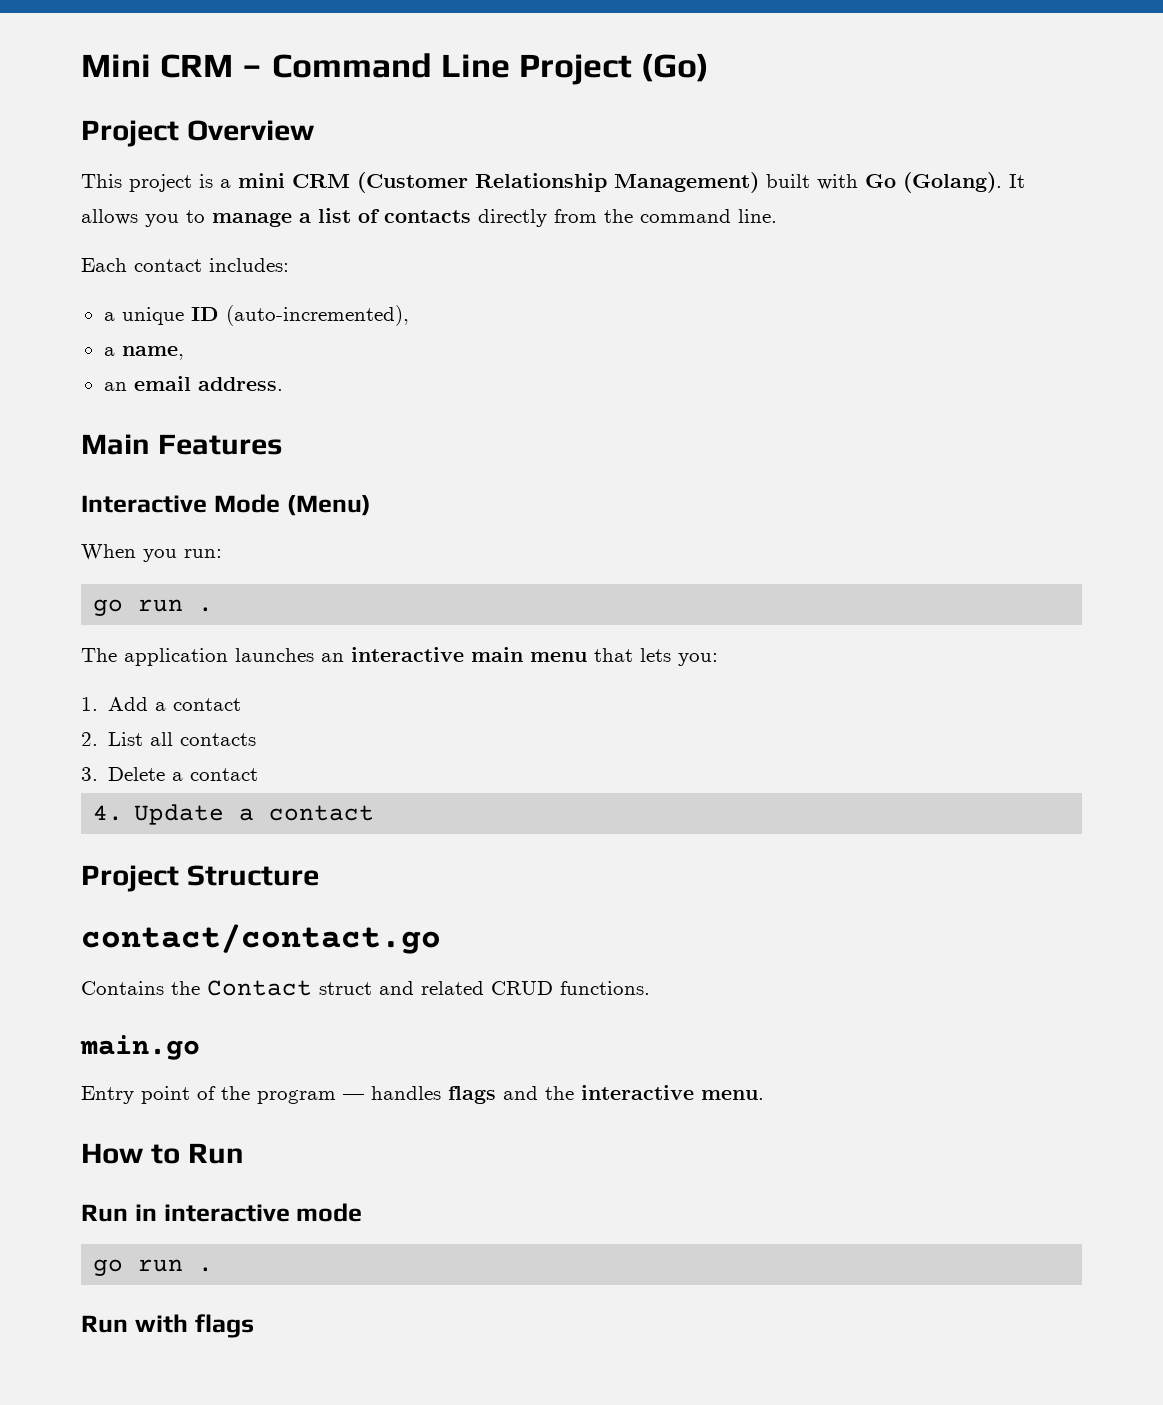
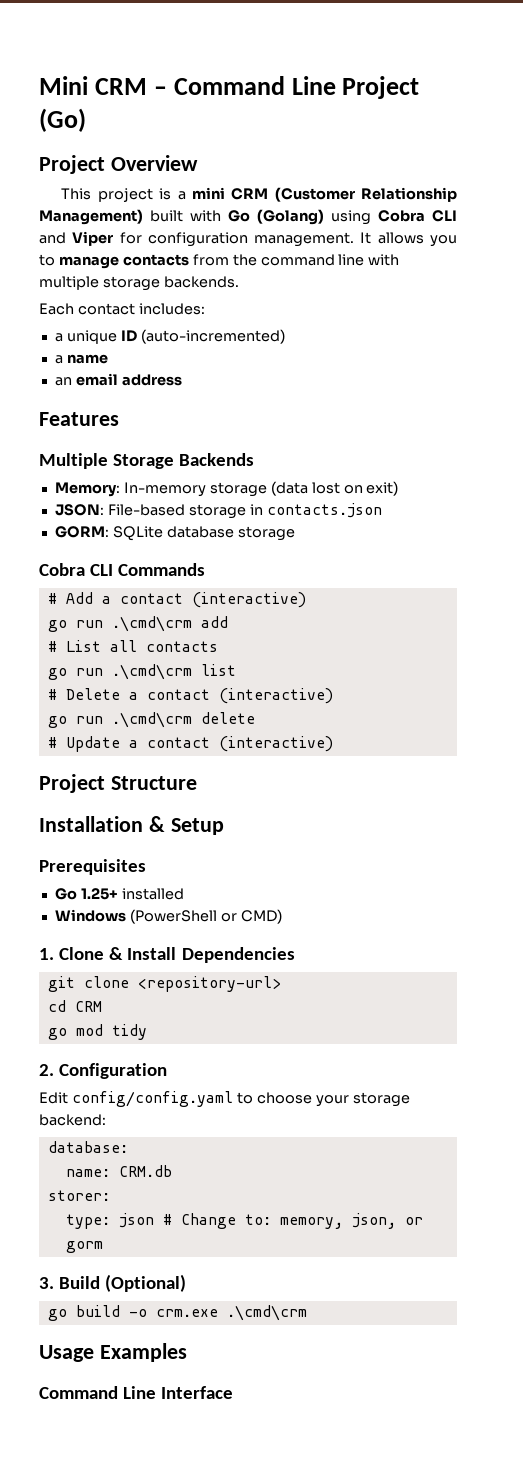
[903,172,1002,193] (Golang). -> [257,209,457,225] [39,231,355,247] (Golang) using Cobra CLI and Viper for configuration management.
[299,208,777,227] a list of contacts directly from the command line. -> [122,254,400,266] [39,276,239,291] contacts from the command line with multiple storage backends.
[225,305,409,326] [103,346,184,360] (auto-incremented), // a name, -> [140,329,285,344] [54,354,108,364] (auto-incremented) // a name
[197,377,283,391] [81,434,150,455] address. // Main -> [121,374,182,386] address //
[81,494,371,516] [81,544,222,562] [93,599,214,616] [81,647,718,666] [81,697,242,711] [81,732,257,746] [81,767,259,781] [93,805,124,821] Interactive Mode (Menu) // When you run: // go run . // The application launches an interactive main menu that lets you: // 1. Add a contact // 2. List all contacts // 3. Delete a contact // 4. -> [39,453,255,469] [54,481,399,497] [54,503,382,519] [54,526,295,541] [39,563,206,576] [47,592,306,608] [47,616,228,632] [47,640,218,652] [47,664,236,680] [47,688,333,704] [47,712,255,728] [47,737,57,748] Multiple Storage Backends // Memory: In-memory storage (data lost on exit) // JSON: File-based storage in contacts.json // GORM: SQLite database storage // Cobra CLI Commands // # Add a contact (interactive) // go run .\cmd\crm add // # List all contacts // go run .\cmd\crm list // # Delete a contact (interactive) // go run .\cmd\crm delete // #
(374, 813) none -> [218,736,333,752] (interactive)
[81,924,441,954] [81,980,650,996] [80,1035,200,1060] [81,1085,764,1104] [81,1143,244,1164] [81,1203,363,1222] [93,1259,214,1276] [81,1314,254,1338] contact/contact.go // Contains the Contact struct and related CRUD functions. // main.go // Entry point of the program — handles flags and the interactive menu. // How to Run // Run in interactive mode // go run . // Run with flags -> [39,816,224,835] [39,859,146,875] [54,888,184,900] [54,909,282,924] [39,947,295,963] [47,976,281,992] [47,1000,102,1012] [47,1024,147,1040] [39,1063,168,1079] [39,1091,410,1107] [39,1114,106,1126] [47,1141,128,1153] [65,1165,172,1177] [47,1190,110,1201] [65,1213,423,1229] [65,1241,103,1253] [39,1274,187,1292] [47,1305,307,1321] [39,1343,187,1362] [39,1386,234,1399] Installation & Setup // Prerequisites // Go 1.25+ installed // Windows (PowerShell or CMD) // 1. Clone & Install Dependencies // git clone <repository-url> // cd CRM // go mod tidy // 2. Configuration // Edit config/config.yaml to choose your storage backend: // database: // name: CRM.db // storer: // type: json # Change to: memory, json, or gorm // 3. Build (Optional) // go build -o crm.exe .\cmd\crm // Usage Examples // Command Line Interface

